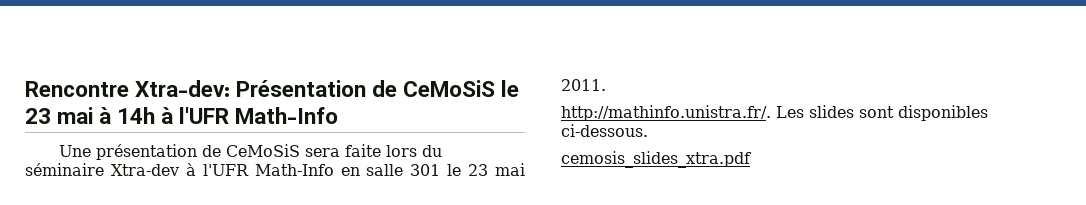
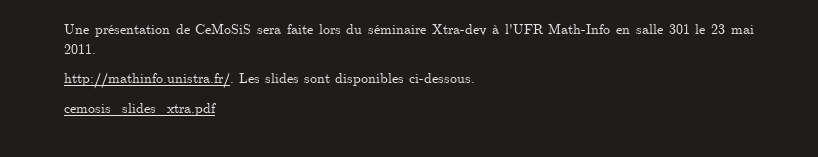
[25,80,520,97] [25,107,339,124] Rencontre Xtra-dev: Présentation de CeMoSiS le 23 mai à 14h à l'UFR Math-Info // -> (64, 29) none

